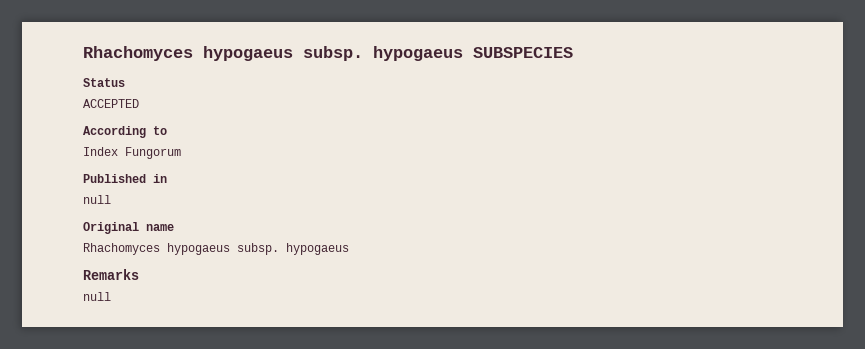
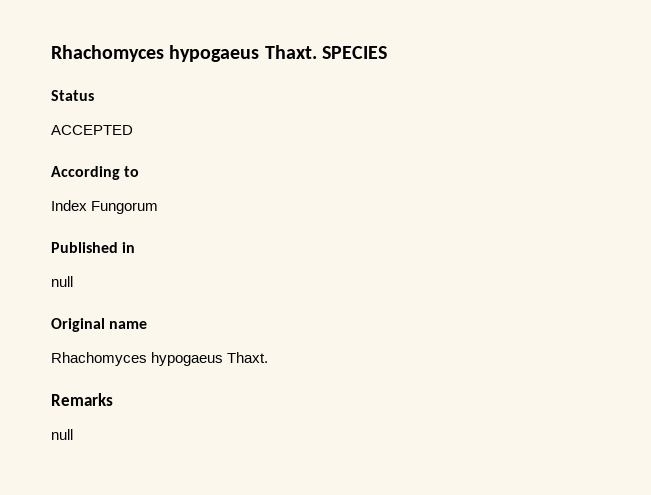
[83,46,573,61] Rhachomyces hypogaeus subsp. hypogaeus SUBSPECIES -> [51,45,388,62] Rhachomyces hypogaeus Thaxt. SPECIES
[237,243,349,255] subsp. hypogaeus -> [227,352,269,363] Thaxt.

